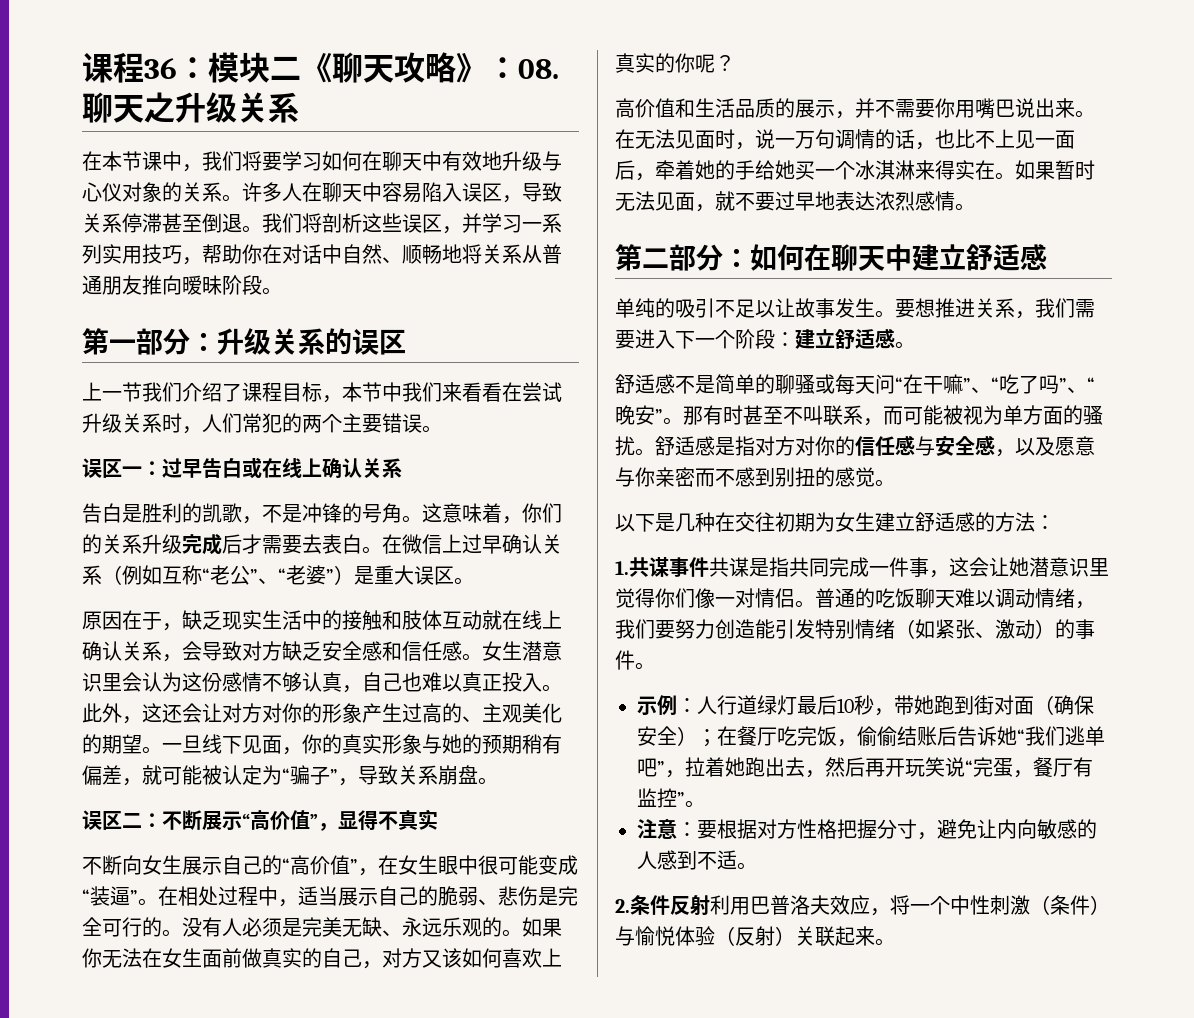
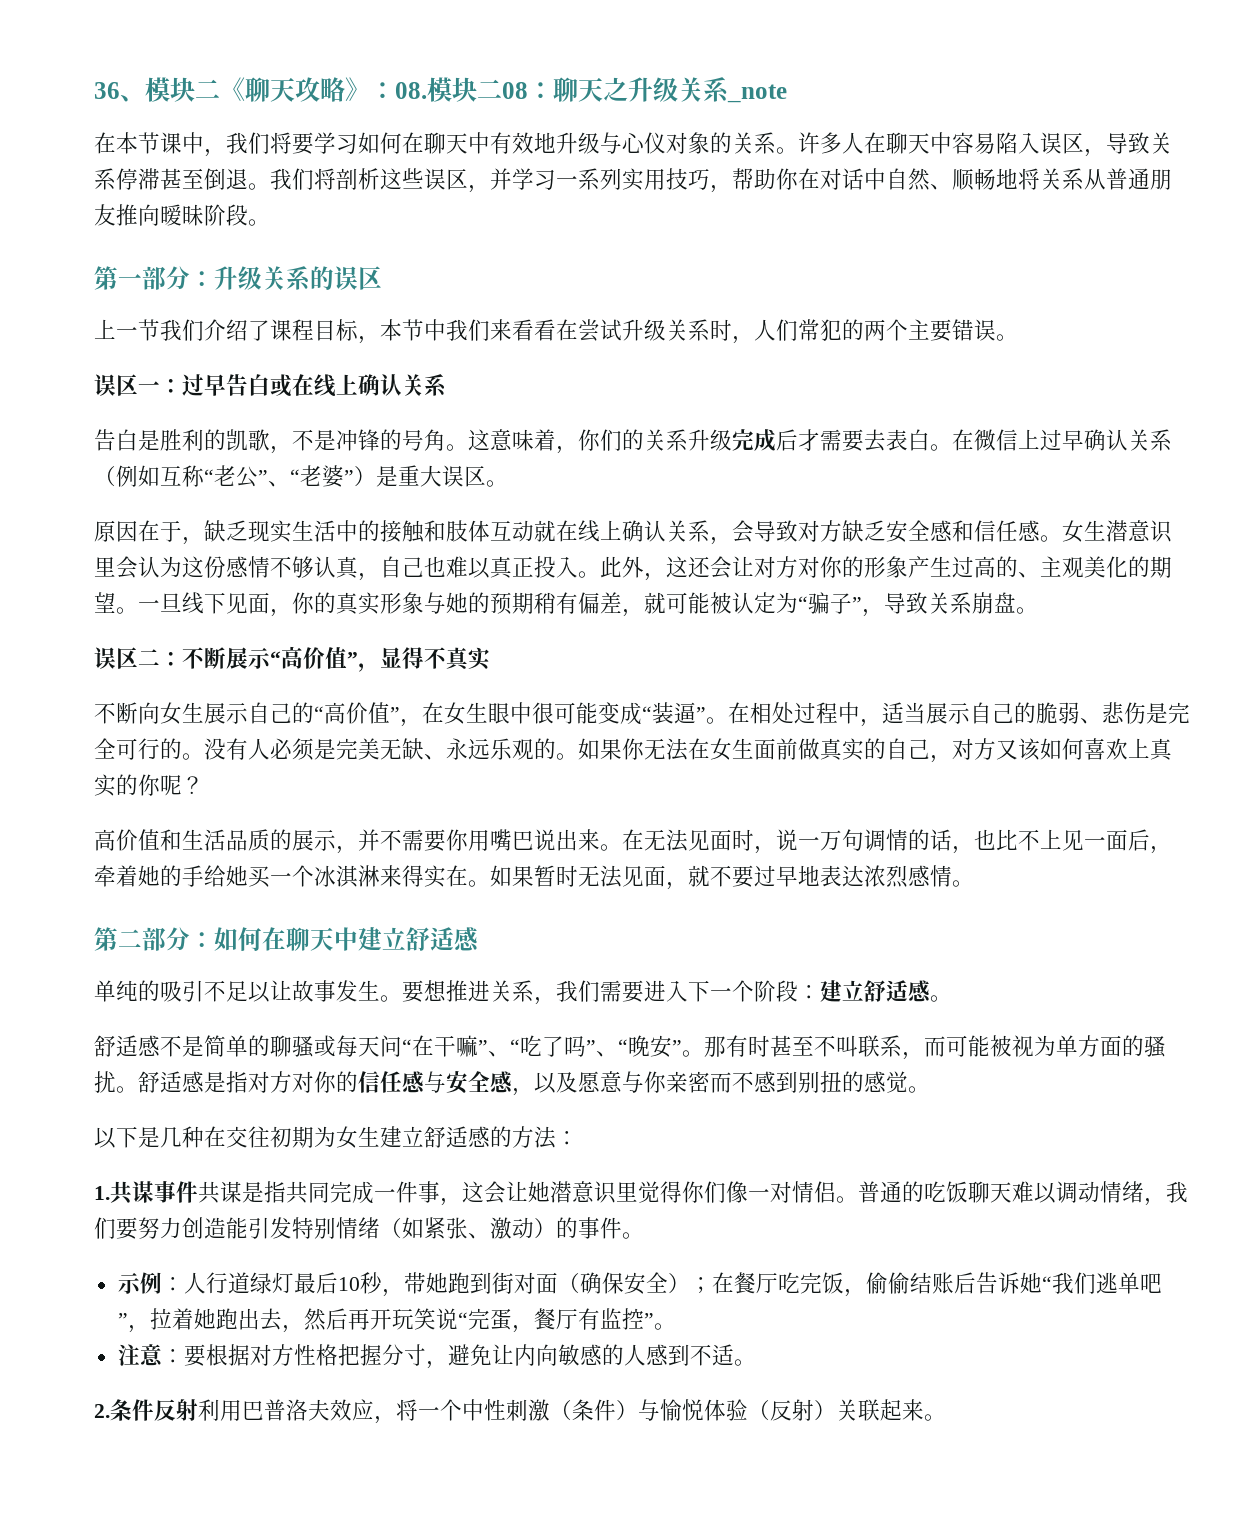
[82,52,208,83] 课程36： -> [94,82,145,102] 36、
(559, 69) none -> [427,77,553,102] 模块二08：
(299, 107) none -> [727,84,787,103] _note

